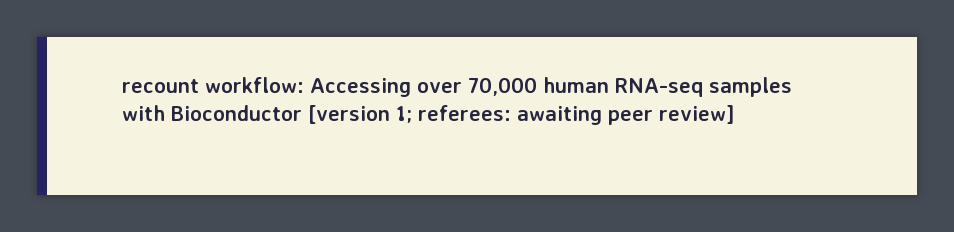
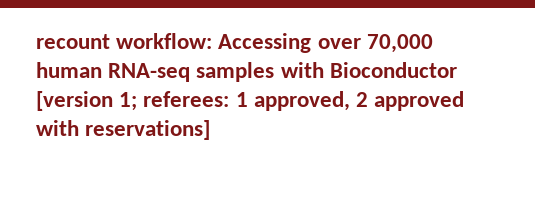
[517,105,735,125] awaiting peer review] -> [235,91,465,111] [36,120,211,140] 1 approved, 2 approved with reservations]

